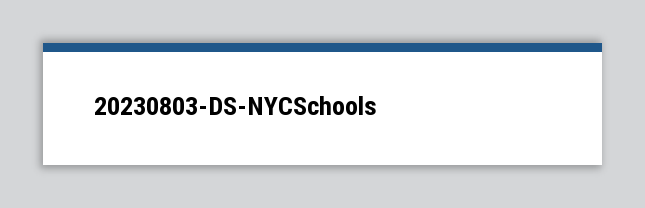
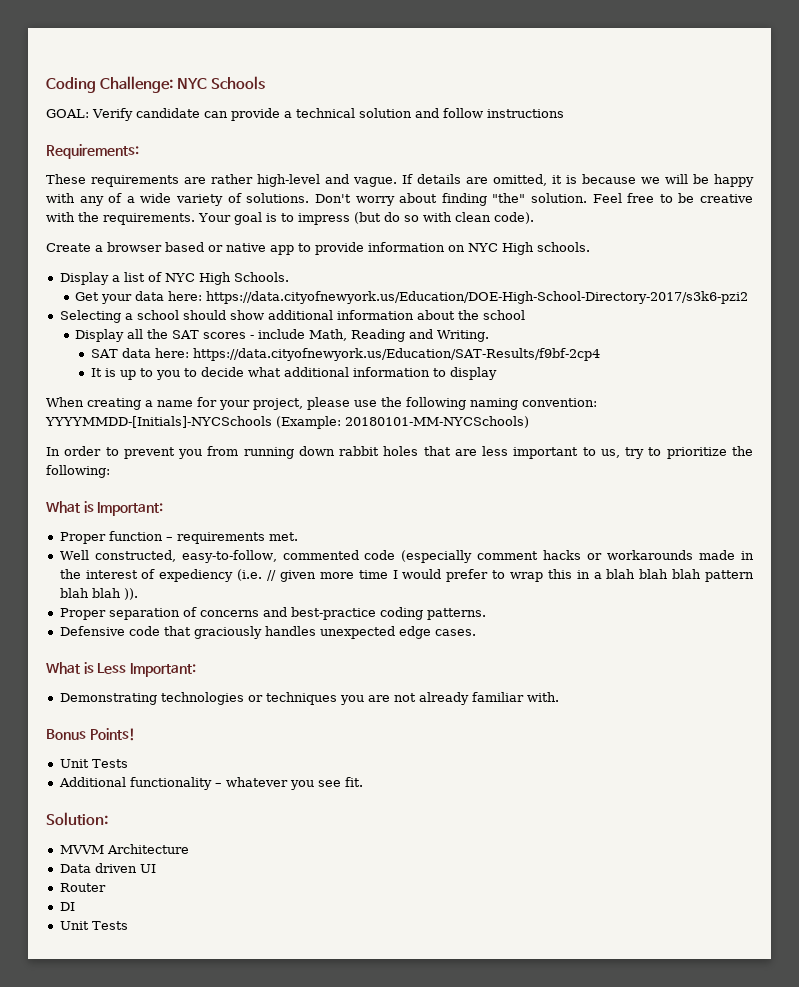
[94,96,377,115] 20230803-DS-NYCSchools -> [46,76,265,93] [46,108,564,121] [46,144,139,159] [46,174,754,187] [46,193,753,206] [46,212,534,225] [46,242,590,255] [59,272,289,285] [75,291,749,304] [59,310,525,323] [75,329,490,342] [90,348,600,361] [90,367,497,380] [46,397,597,410] [45,416,529,429] [46,446,754,459] [46,465,110,478] [46,501,164,516] [59,531,298,544] [59,550,754,563] [59,569,754,582] [59,588,138,600] [59,607,486,620] [59,626,476,639] [46,662,196,677] [59,692,559,705] [46,728,135,741] [59,759,128,768] [58,777,363,790] [46,812,108,826] [59,844,189,854] [59,863,156,873] [59,883,106,892] [59,902,75,911] [59,921,128,930] Coding Challenge: NYC Schools // GOAL: Verify candidate can provide a technical solution and follow instructions // Requirements: // These requirements are rather high-level and vague. If details are omitted, it is because we will be happy with any of a wide variety of solutions. Don't worry about finding "the" solution. Feel free to be creative with the requirements. Your goal is to impress (but do so with clean code). // Create a browser based or native app to provide information on NYC High schools. // Display a list of NYC High Schools. // Get your data here: https://data.cityofnewyork.us/Education/DOE-High-School-Directory-2017/s3k6-pzi2 // Selecting a school should show additional information about the school // Display all the SAT scores - include Math, Reading and Writing. // SAT data here: https://data.cityofnewyork.us/Education/SAT-Results/f9bf-2cp4 // It is up to you to decide what additional information to display // When creating a name for your project, please use the following naming convention: YYYYMMDD-[Initials]-NYCSchools (Example: 20180101-MM-NYCSchools) // In order to prevent you from running down rabbit holes that are less important to us, try to prioritize the following: // What is Important: // Proper function – requirements met. // Well constructed, easy-to-follow, commented code (especially comment hacks or workarounds made in the interest of expediency (i.e. // given more time I would prefer to wrap this in a blah blah blah pattern blah blah )). // Proper separation of concerns and best-practice coding patterns. // Defensive code that graciously handles unexpected edge cases. // What is Less Important: // Demonstrating technologies or techniques you are not already familiar with. // Bonus Points! // Unit Tests // Additional functionality – whatever you see fit. // Solution: // MVVM Architecture // Data driven UI // Router // DI // Unit Tests

